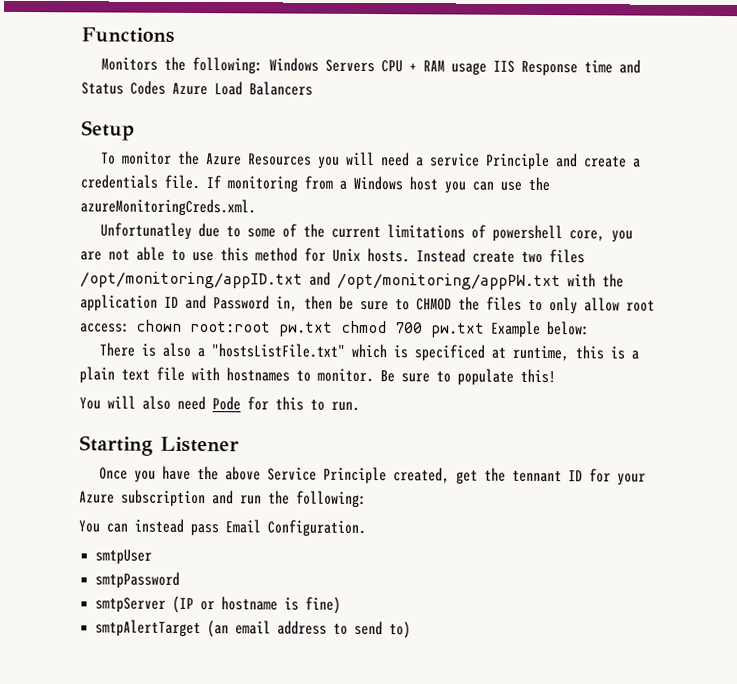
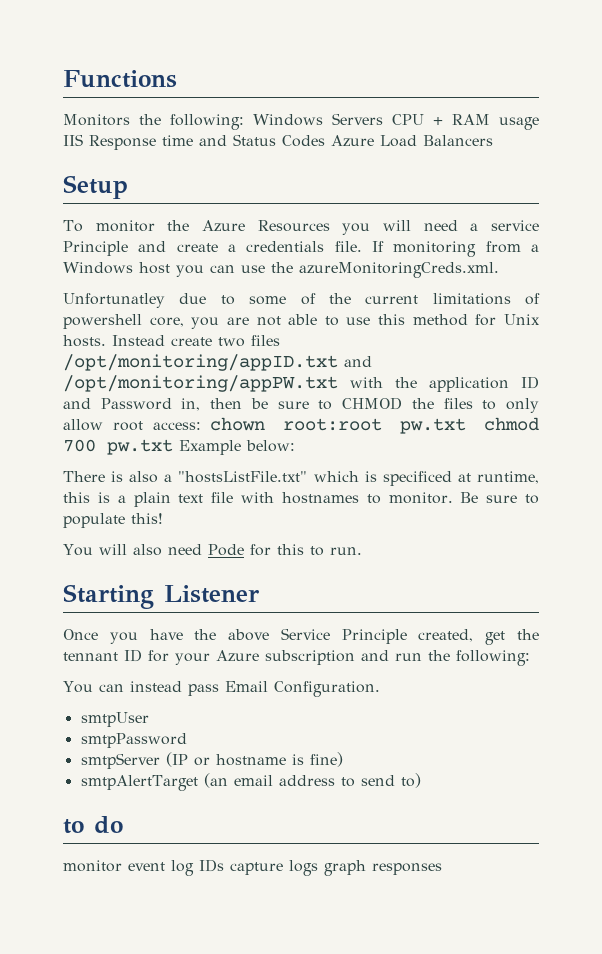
(412, 630) none -> [63,816,123,834] [63,859,442,876] // to do // monitor event log IDs capture logs graph responses

